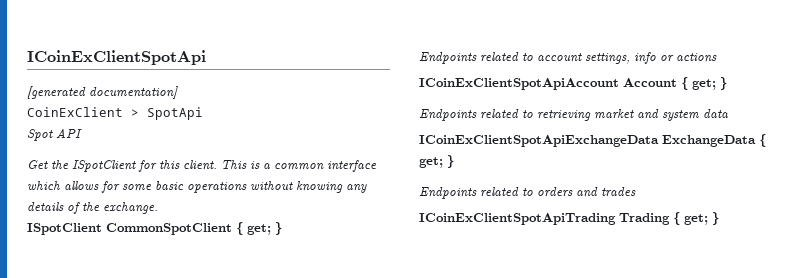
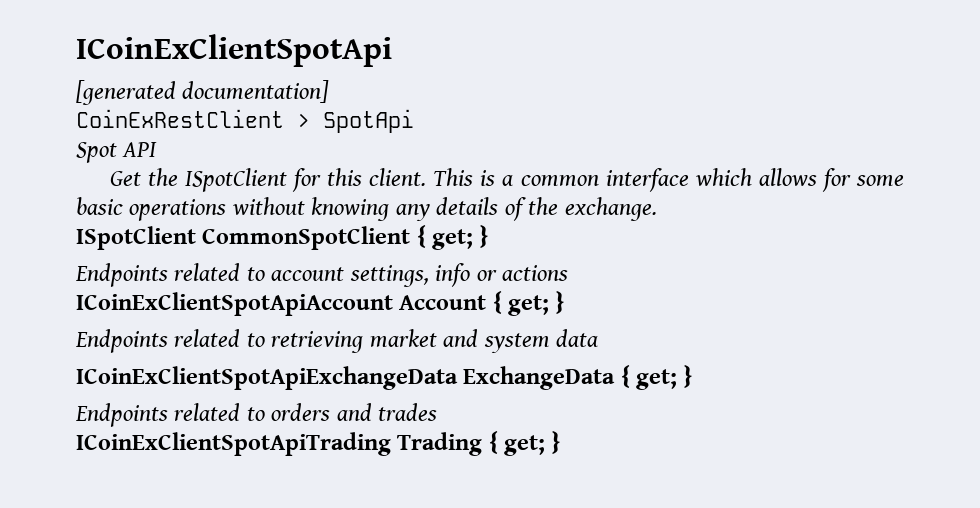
[27,107,123,117] CoinExClient -> [76,109,284,128] CoinExRestClient

